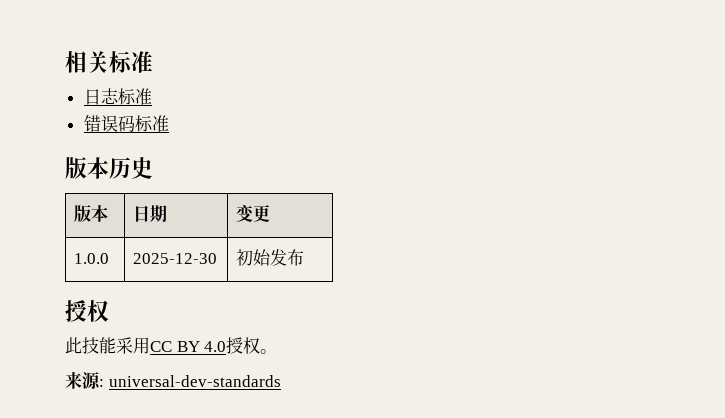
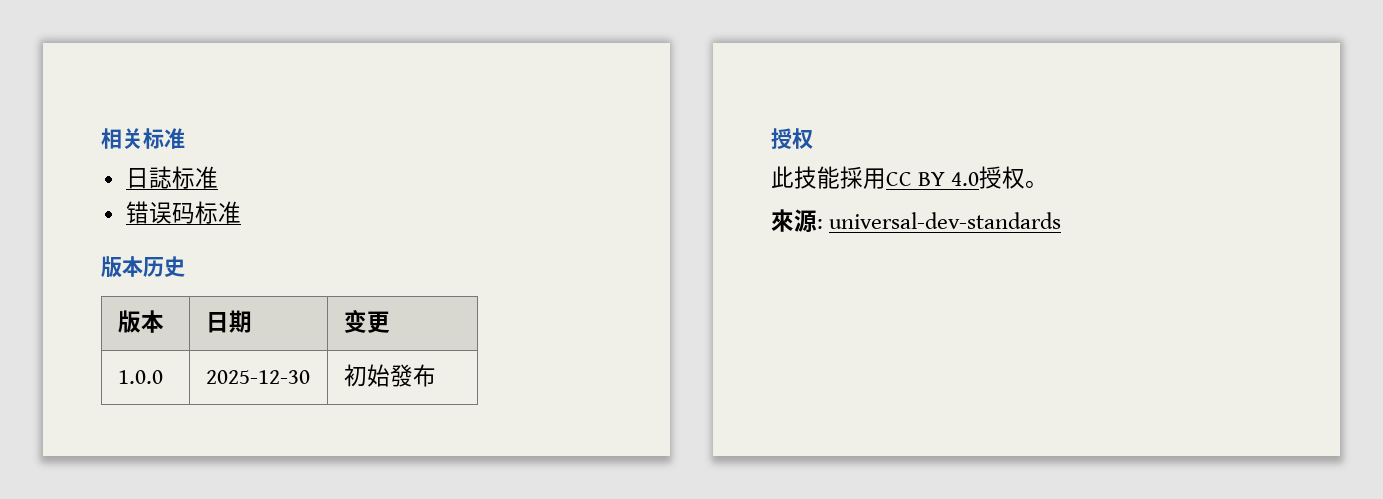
[100,88,119,105] 志 -> [148,166,172,189] 誌
[270,249,288,266] 发 -> [389,364,413,387] 發
[116,337,133,354] 采 -> [840,166,863,189] 採
[65,372,82,389] 来 -> [771,209,794,232] 來

